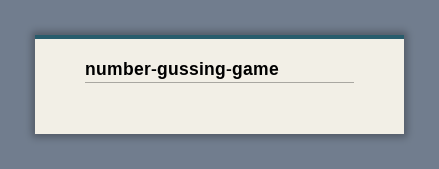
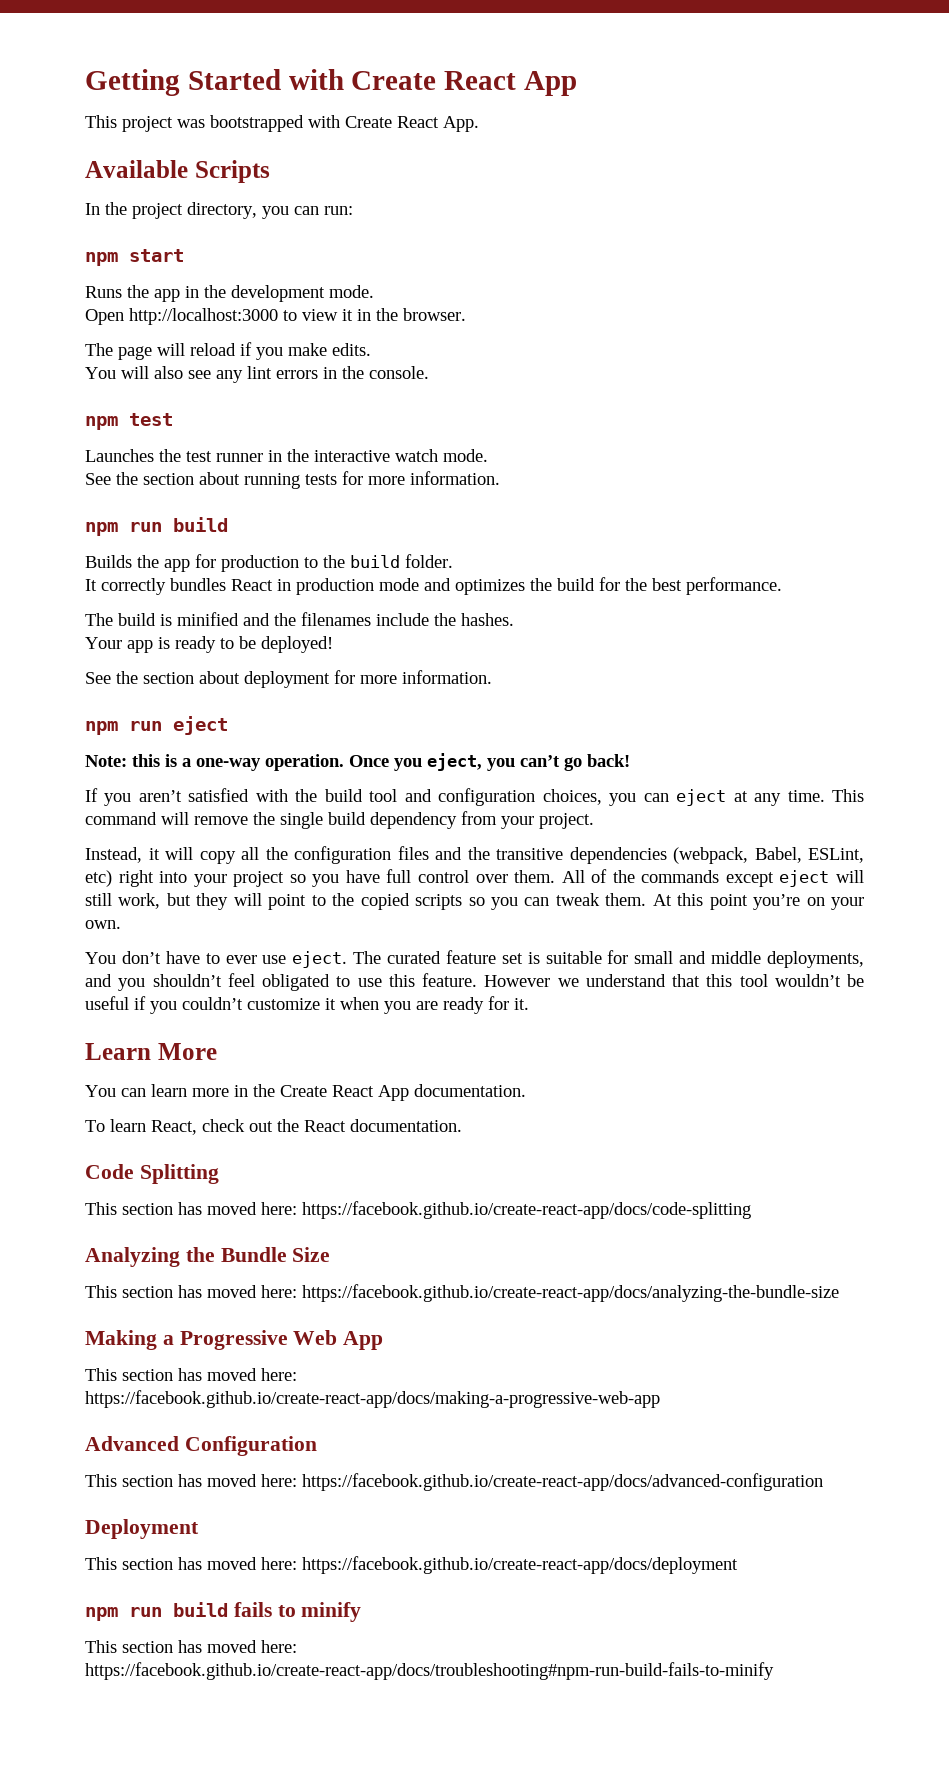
[85,62,279,79] number-gussing-game -> [85,69,578,96] [85,115,479,132] [85,160,270,183] [85,202,353,219] [85,249,184,266] [85,285,374,302] [85,308,466,325] [85,342,371,360] [85,366,429,383] [85,413,173,430] [85,449,488,462] [85,471,500,489] [85,517,228,536] [85,554,453,572] [85,577,782,595] [85,612,514,626] [85,636,333,653] [85,670,492,688] [85,716,228,735] [85,753,630,771] [85,788,865,806] [85,811,594,829] [85,846,864,864] [85,869,864,887] [85,893,865,910] [85,920,121,929] [85,950,864,968] [85,973,864,991] [85,996,529,1014] [85,1043,217,1060] [85,1084,526,1101] [85,1119,462,1135] [85,1164,219,1184] [85,1201,751,1219] [85,1247,331,1267] [85,1284,839,1302] [85,1330,384,1350] [85,1368,297,1381] [85,1390,660,1408] [85,1436,317,1456] [85,1473,823,1491] [85,1519,199,1539] [85,1556,738,1574] [85,1602,362,1622] [85,1640,297,1653] [85,1662,774,1680] Getting Started with Create React App // This project was bootstrapped with Create React App. // Available Scripts // In the project directory, you can run: // npm start // Runs the app in the development mode. // Open http://localhost:3000 to view it in the browser. // The page will reload if you make edits. // You will also see any lint errors in the console. // npm test // Launches the test runner in the interactive watch mode. // See the section about running tests for more information. // npm run build // Builds the app for production to the build folder. // It correctly bundles React in production mode and optimizes the build for the best performance. // The build is minified and the filenames include the hashes. // Your app is ready to be deployed! // See the section about deployment for more information. // npm run eject // Note: this is a one-way operation. Once you eject, you can’t go back! // If you aren’t satisfied with the build tool and configuration choices, you can eject at any time. This command will remove the single build dependency from your project. // Instead, it will copy all the configuration files and the transitive dependencies (webpack, Babel, ESLint, etc) right into your project so you have full control over them. All of the commands except eject will still work, but they will point to the copied scripts so you can tweak them. At this point you’re on your own. // You don’t have to ever use eject. The curated feature set is suitable for small and middle deployments, and you shouldn’t feel obligated to use this feature. However we understand that this tool wouldn’t be useful if you couldn’t customize it when you are ready for it. // Learn More // You can learn more in the Create React App documentation. // To learn React, check out the React documentation. // Code Splitting // This section has moved here: https://facebook.github.io/create-react-app/docs/code-splitting // Analyzing the Bundle Size // This section has moved here: https://facebook.github.io/create-react-app/docs/analyzing-the-bundle-size // Making a Progressive Web App // This section has moved here: https://facebook.github.io/create-react-app/docs/making-a-progressive-web-app // Advanced Configuration // This section has moved here: https://facebook.github.io/create-react-app/docs/advanced-configuration // Deployment // This section has moved here: https://facebook.github.io/create-react-app/docs/deployment // npm run build fails to minify // This section has moved here: https://facebook.github.io/create-react-app/docs/troubleshooting#npm-run-build-fails-to-minify

